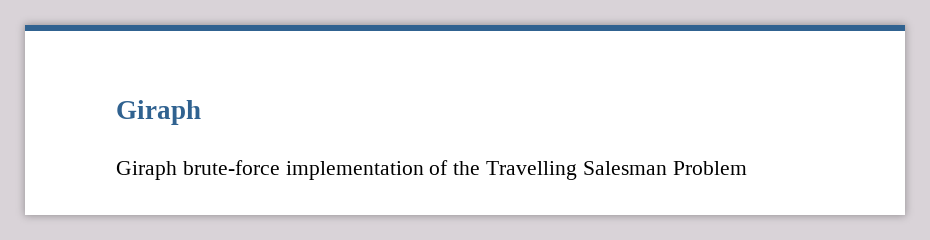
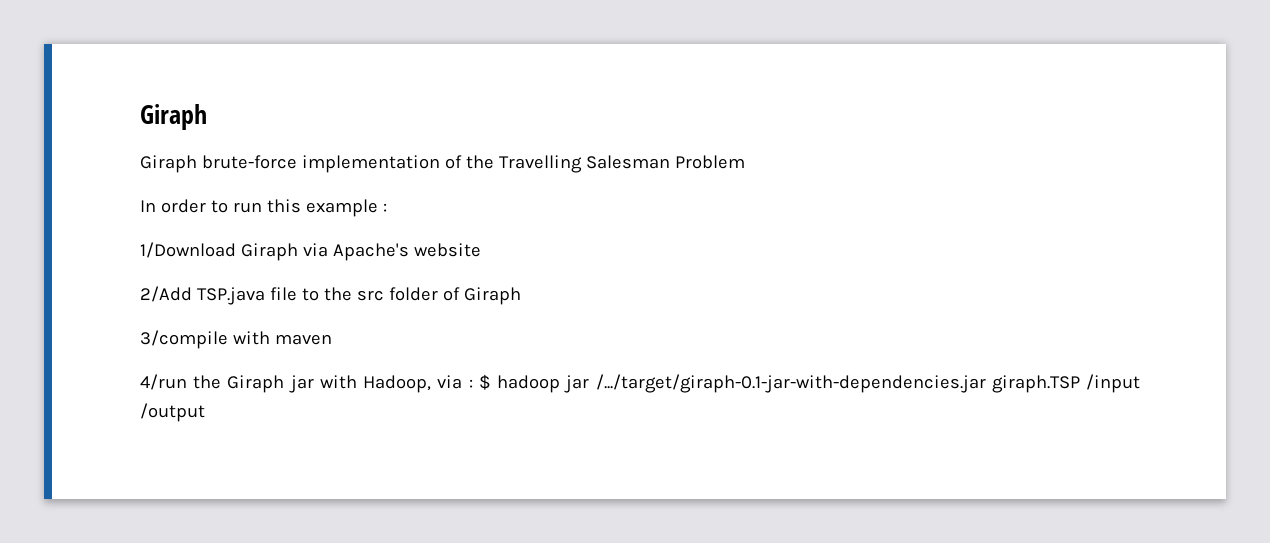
(747, 168) none -> [140,199,387,217] [140,242,481,261] [140,286,521,305] [140,330,332,349] [140,374,1140,393] [140,403,205,422] // In order to run this example : // 1/Download Giraph via Apache's website // 2/Add TSP.java file to the src folder of Giraph // 3/compile with maven // 4/run the Giraph jar with Hadoop, via : $ hadoop jar /.../target/giraph-0.1-jar-with-dependencies.jar giraph.TSP /input /output

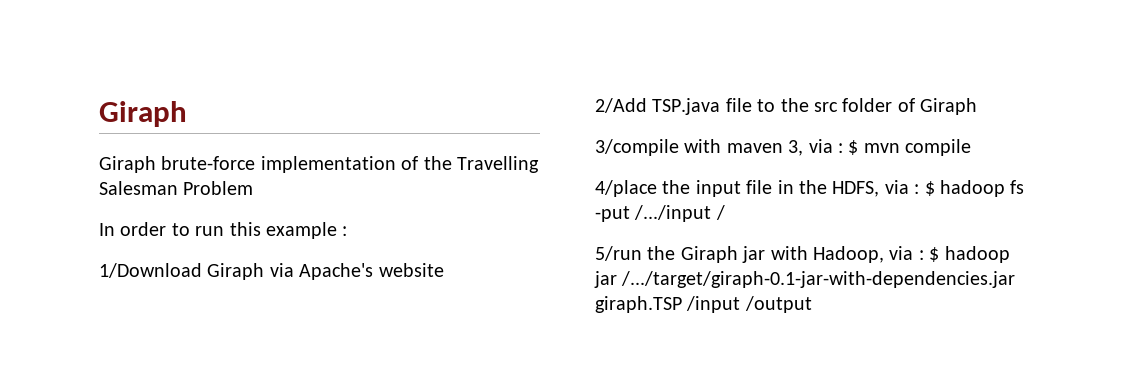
[140,374,187,390] // 4/run -> [788,139,972,156] [595,180,1025,197] [595,205,725,222] [595,246,642,261] 3, via : $ mvn compile // 4/place the input file in the HDFS, via : $ hadoop fs -put /.../input / // 5/run

